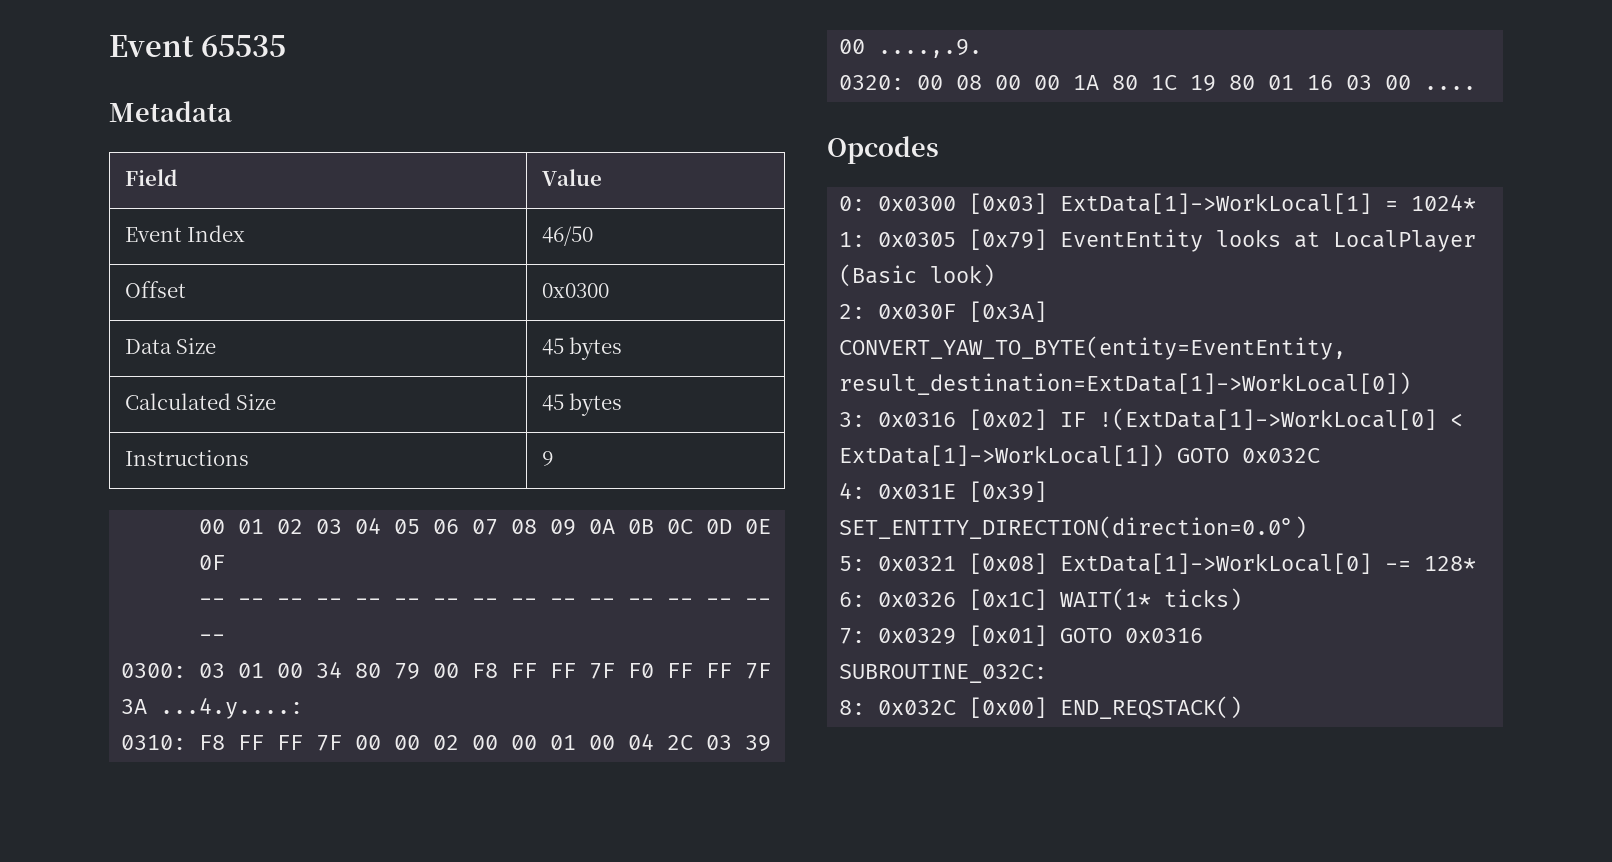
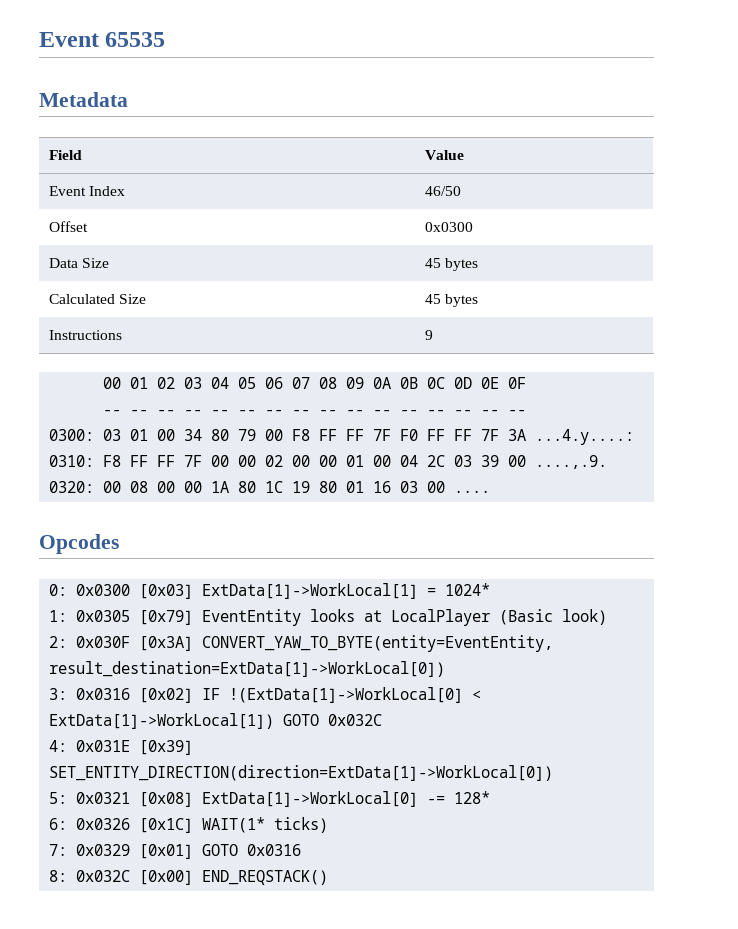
[839,516,1308,539] SET_ENTITY_DIRECTION(direction=0.0°) -> [49,765,554,781] SET_ENTITY_DIRECTION(direction=ExtData[1]->WorkLocal[0])
[839,664,1048,683] // SUBROUTINE_032C: -> (302, 850) none

